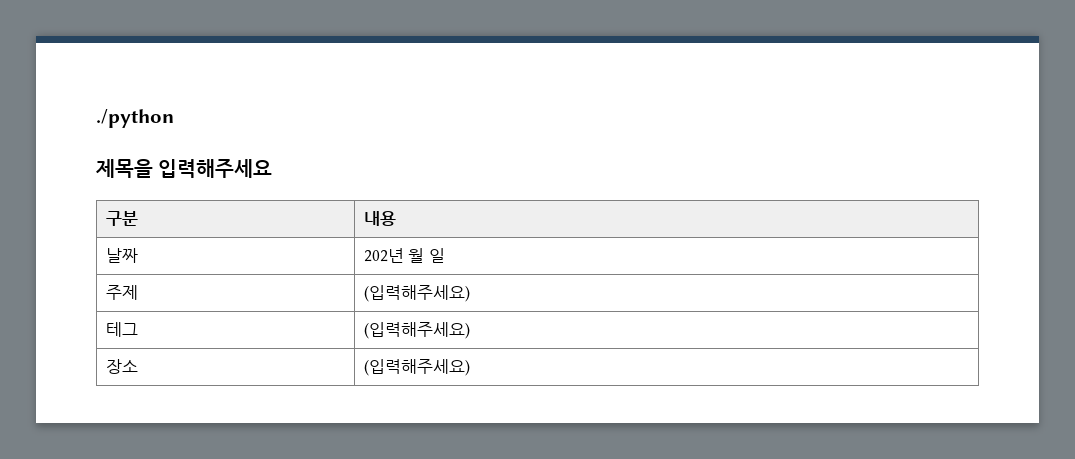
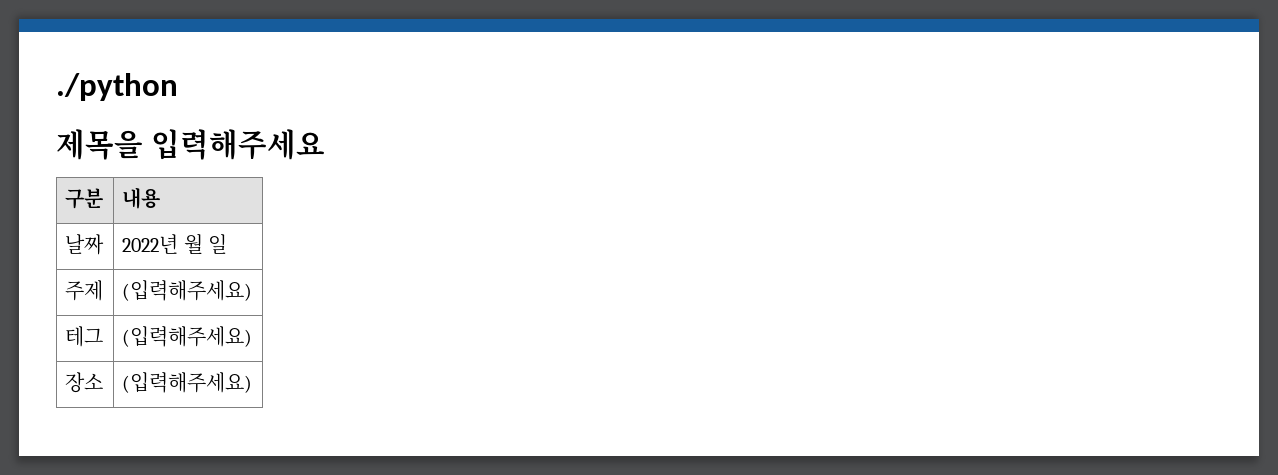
[363,248,404,263] 202년 -> [122,234,179,254] 2022년

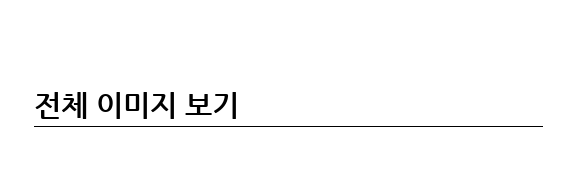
[56,73,178,101] [56,129,325,160] [65,188,104,209] [122,187,161,209] [65,234,105,255] [122,233,227,254] [65,280,104,301] [122,280,253,301] [65,326,104,347] [122,326,253,347] [65,372,104,393] [122,372,253,393] ./python // 제목을 입력해주세요 // 구분 | 내용 // 날짜 | 2022년 월 일 // 주제 | (입력해주세요) // 테그 | (입력해주세요) // 장소 | (입력해주세요) -> [34,92,239,119] 전체 이미지 보기

